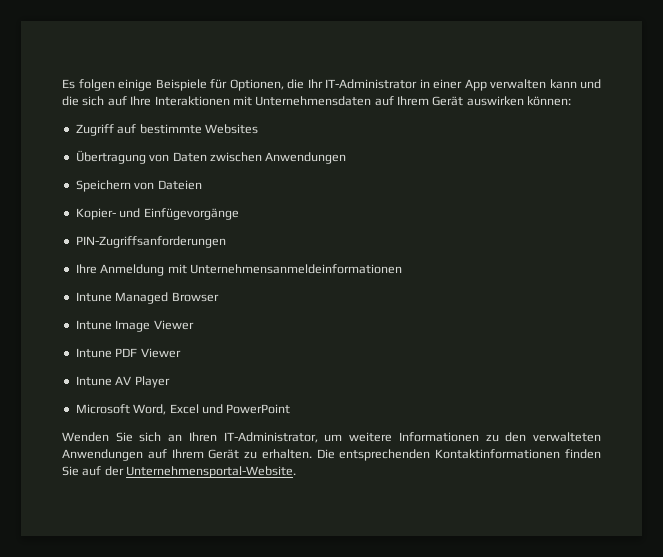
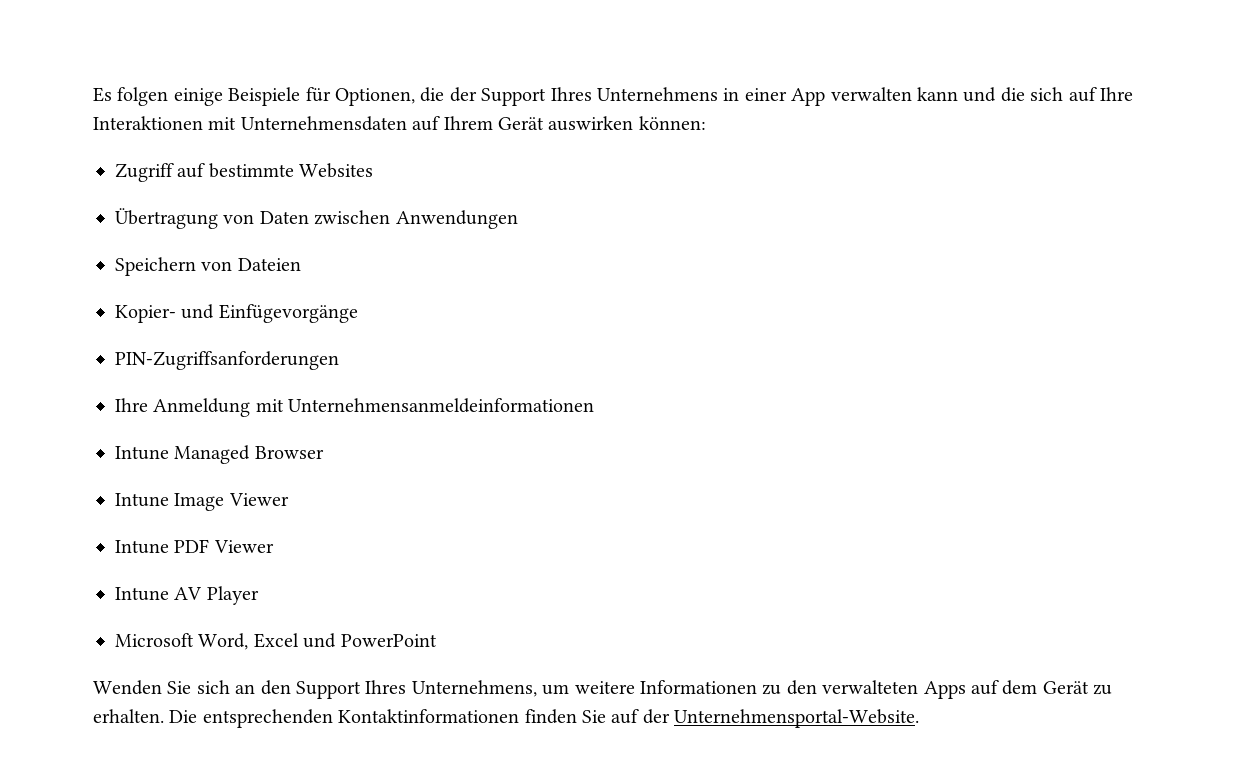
[307,79,417,89] Ihr IT-Administrator -> [449,87,718,106] der Support Ihres Unternehmens
[188,432,318,443] Ihren IT-Administrator, -> [260,680,537,699] den Support Ihres Unternehmens,
[62,449,204,461] Anwendungen auf Ihrem -> [923,680,1038,699] Apps auf dem

